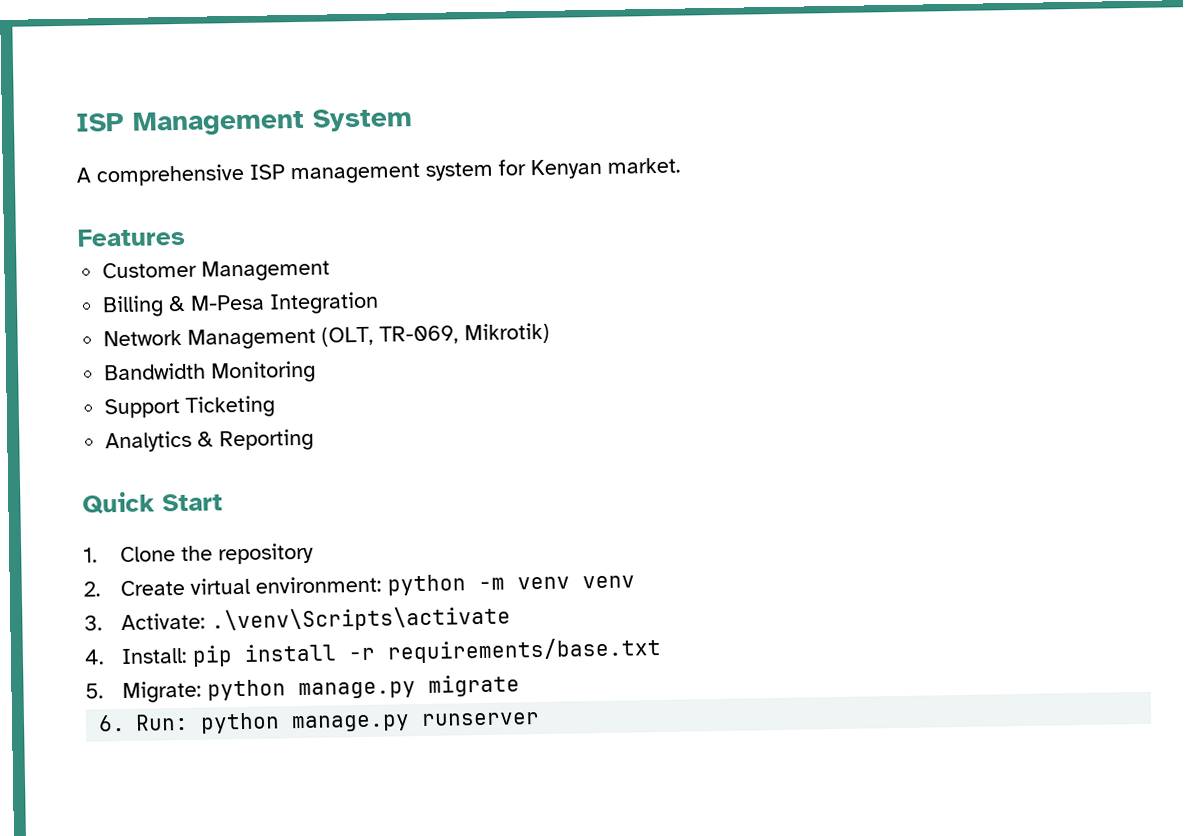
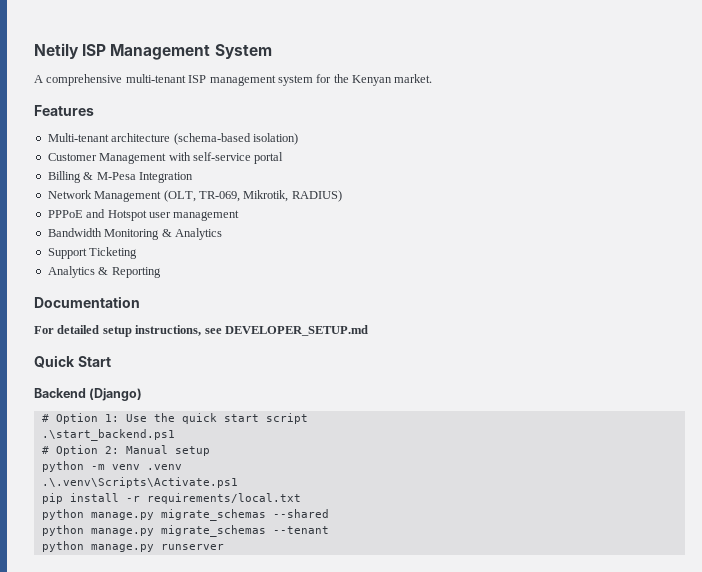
(75, 122) none -> [34,43,79,59] Netily
(245, 175) none -> [125,74,186,83] multi-tenant
(526, 167) none -> [333,74,349,83] the
(186, 237) none -> [47,133,298,145] // Multi-tenant architecture (schema-based isolation)
(331, 270) none -> [168,152,284,164] with self-service portal
[464,322,551,345] Mikrotik) -> [243,190,342,202] [47,209,240,221] Mikrotik, RADIUS) // PPPoE and Hotspot user management
(317, 372) none -> [161,228,222,240] & Analytics
[82,491,223,515] [83,542,315,565] [83,574,636,597] [84,605,512,633] [84,636,663,667] [85,674,521,704] [98,713,190,732] Quick Start // 1. Clone the repository // 2. Create virtual environment: python -m venv venv // 3. Activate: .\venv\Scripts\activate // 4. Install: pip install -r requirements/base.txt // 5. Migrate: python manage.py migrate // 6. Run: -> [34,296,140,308] [34,325,368,337] [34,355,111,368] [34,388,143,401] [41,413,308,424] [41,429,175,441] [41,445,210,456] [41,461,182,472] [41,477,238,488] [41,493,301,504] [41,509,329,521] [41,525,329,537] Documentation // For detailed setup instructions, see DEVELOPER_SETUP.md // Quick Start // Backend (Django) // # Option 1: Use the quick start script // .\start_backend.ps1 // # Option 2: Manual setup // python -m venv .venv // .\.venv\Scripts\Activate.ps1 // pip install -r requirements/local.txt // python manage.py migrate_schemas --shared // python manage.py migrate_schemas --tenant //

